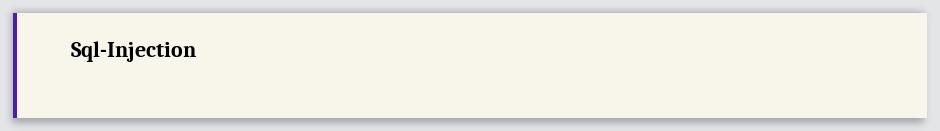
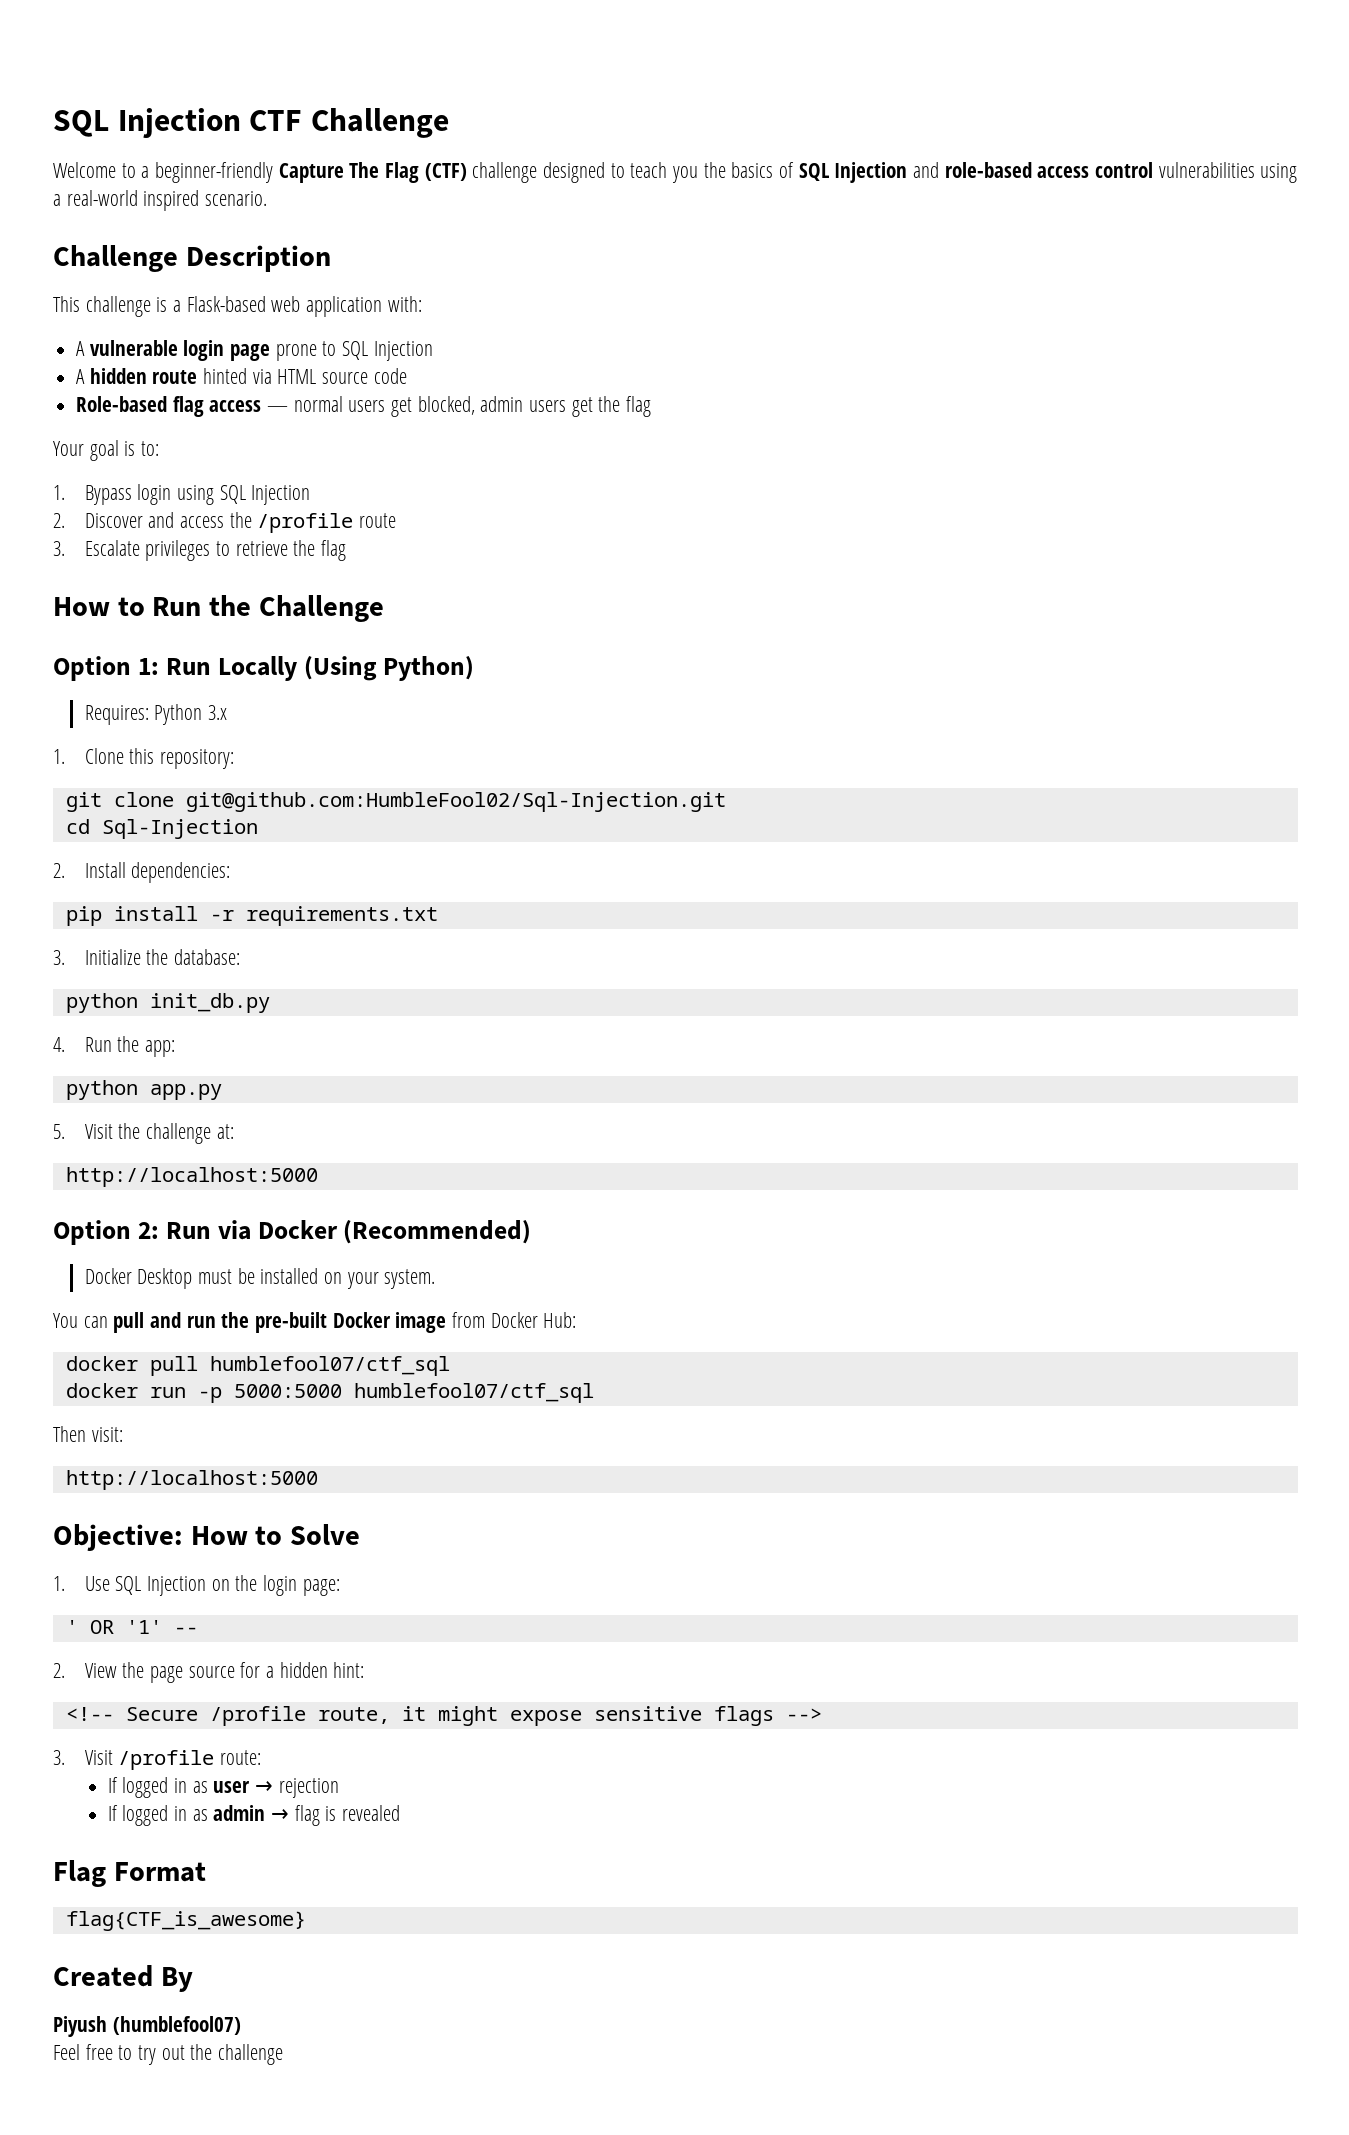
[71,41,196,62] Sql-Injection -> [53,108,449,138] [53,162,1298,183] [53,190,268,211] [53,245,331,272] [53,296,422,317] [76,340,433,361] [76,368,407,384] [76,396,652,417] [53,440,159,461] [53,484,311,505] [53,512,396,533] [53,540,346,561] [53,595,384,622] [53,656,475,681] [84,704,227,725] [53,748,234,769] [65,792,726,812] [65,819,258,839] [53,862,231,883] [65,906,438,926] [53,949,240,965] [65,993,270,1013] [53,1036,175,1057] [65,1080,222,1100] [53,1123,234,1144] [65,1167,318,1187] [53,1220,532,1245] [84,1268,436,1289] [53,1312,577,1333] [65,1356,450,1376] [65,1383,594,1403] [53,1426,123,1442] [65,1470,318,1490] [53,1524,361,1551] [53,1575,340,1596] [65,1620,198,1634] [53,1662,365,1683] [65,1706,822,1726] [53,1750,261,1770] [107,1777,339,1798] [107,1805,400,1826] [53,1860,206,1887] [65,1911,306,1931] [53,1965,193,1992] [53,2016,241,2037] [53,2044,284,2065] SQL Injection CTF Challenge // Welcome to a beginner-friendly Capture The Flag (CTF) challenge designed to teach you the basics of SQL Injection and role-based access control vulnerabilities using a real-world inspired scenario. // Challenge Description // This challenge is a Flask-based web application with: // A vulnerable login page prone to SQL Injection // A hidden route hinted via HTML source code // Role-based flag access — normal users get blocked, admin users get the flag // Your goal is to: // 1. Bypass login using SQL Injection // 2. Discover and access the /profile route // 3. Escalate privileges to retrieve the flag // How to Run the Challenge // Option 1: Run Locally (Using Python) // Requires: Python 3.x // 1. Clone this repository: // git clone git@github.com:HumbleFool02/Sql-Injection.git // cd Sql-Injection // 2. Install dependencies: // pip install -r requirements.txt // 3. Initialize the database: // python init_db.py // 4. Run the app: // python app.py // 5. Visit the challenge at: // http://localhost:5000 // Option 2: Run via Docker (Recommended) // Docker Desktop must be installed on your system. // You can pull and run the pre-built Docker image from Docker Hub: // docker pull humblefool07/ctf_sql // docker run -p 5000:5000 humblefool07/ctf_sql // Then visit: // http://localhost:5000 // Objective: How to Solve // 1. Use SQL Injection on the login page: // ' OR '1' -- // 2. View the page source for a hidden hint: // <!-- Secure /profile route, it might expose sensitive flags --> // 3. Visit /profile route: // If logged in as user → rejection // If logged in as admin → flag is revealed // Flag Format // flag{CTF_is_awesome} // Created By // Piyush (humblefool07) // Feel free to try out the challenge

